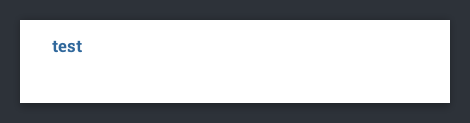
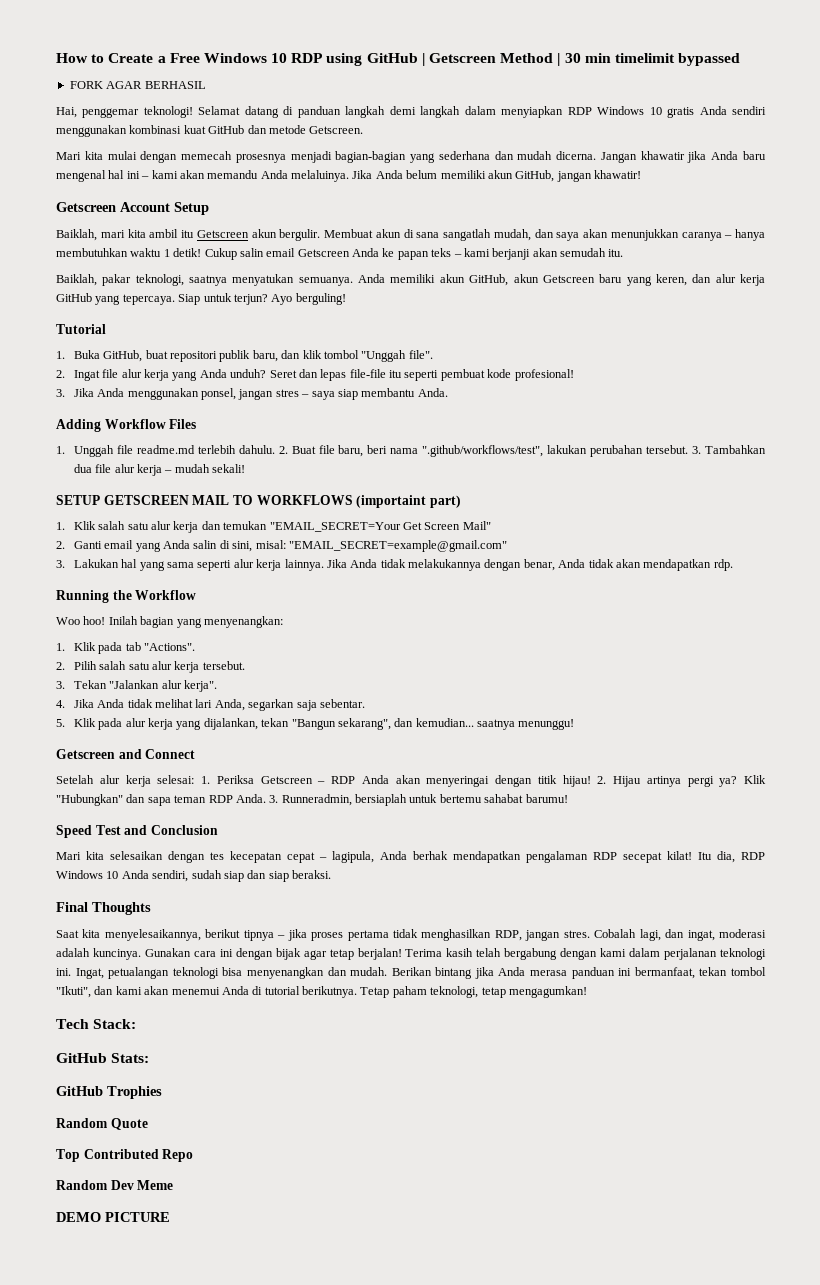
[52,40,82,53] test -> [56,53,741,66] [69,81,206,89] [56,106,767,118] [56,125,364,137] [56,151,766,163] [56,170,641,182] [56,202,209,215] [56,229,765,241] [56,248,624,260] [56,274,766,286] [56,293,346,305] [56,324,106,334] [56,350,433,362] [56,369,574,381] [56,388,448,400] [56,419,197,432] [56,445,766,457] [73,464,246,476] [56,495,461,508] [56,521,491,533] [56,540,507,552] [56,559,733,571] [56,590,197,603] [56,616,283,628] [56,642,196,654] [56,661,245,673] [56,680,218,692] [56,699,365,711] [56,718,575,730] [56,749,196,759] [56,775,766,787] [56,794,568,806] [56,825,218,838] [56,851,765,863] [56,870,331,882] [56,902,151,915] [56,929,767,941] [56,948,767,960] [56,967,766,979] [56,986,587,998] [56,1019,137,1029] [56,1053,150,1063] [56,1086,162,1099] [56,1118,148,1130] [56,1149,194,1162] [56,1180,174,1190] [56,1212,170,1222] How to Create a Free Windows 10 RDP using GitHub | Getscreen Method | 30 min timelimit bypassed // FORK AGAR BERHASIL // Hai, penggemar teknologi! Selamat datang di panduan langkah demi langkah dalam menyiapkan RDP Windows 10 gratis Anda sendiri menggunakan kombinasi kuat GitHub dan metode Getscreen. // Mari kita mulai dengan memecah prosesnya menjadi bagian-bagian yang sederhana dan mudah dicerna. Jangan khawatir jika Anda baru mengenal hal ini – kami akan memandu Anda melaluinya. Jika Anda belum memiliki akun GitHub, jangan khawatir! // Getscreen Account Setup // Baiklah, mari kita ambil itu Getscreen akun bergulir. Membuat akun di sana sangatlah mudah, dan saya akan menunjukkan caranya – hanya membutuhkan waktu 1 detik! Cukup salin email Getscreen Anda ke papan teks – kami berjanji akan semudah itu. // Baiklah, pakar teknologi, saatnya menyatukan semuanya. Anda memiliki akun GitHub, akun Getscreen baru yang keren, dan alur kerja GitHub yang tepercaya. Siap untuk terjun? Ayo berguling! // Tutorial // 1. Buka GitHub, buat repositori publik baru, dan klik tombol "Unggah file". // 2. Ingat file alur kerja yang Anda unduh? Seret dan lepas file-file itu seperti pembuat kode profesional! // 3. Jika Anda menggunakan ponsel, jangan stres – saya siap membantu Anda. // Adding Workflow Files // 1. Unggah file readme.md terlebih dahulu. 2. Buat file baru, beri nama ".github/workflows/test", lakukan perubahan tersebut. 3. Tambahkan dua file alur kerja – mudah sekali! // SETUP GETSCREEN MAIL TO WORKFLOWS (importaint part) // 1. Klik salah satu alur kerja dan temukan "EMAIL_SECRET=Your Get Screen Mail" // 2. Ganti email yang Anda salin di sini, misal: "EMAIL_SECRET=example@gmail.com" // 3. Lakukan hal yang sama seperti alur kerja lainnya. Jika Anda tidak melakukannya dengan benar, Anda tidak akan mendapatkan rdp. // Running the Workflow // Woo hoo! Inilah bagian yang menyenangkan: // 1. Klik pada tab "Actions". // 2. Pilih salah satu alur kerja tersebut. // 3. Tekan "Jalankan alur kerja". // 4. Jika Anda tidak melihat lari Anda, segarkan saja sebentar. // 5. Klik pada alur kerja yang dijalankan, tekan "Bangun sekarang", dan kemudian... saatnya menunggu! // Getscreen and Connect // Setelah alur kerja selesai: 1. Periksa Getscreen – RDP Anda akan menyeringai dengan titik hijau! 2. Hijau artinya pergi ya? Klik "Hubungkan" dan sapa teman RDP Anda. 3. Runneradmin, bersiaplah untuk bertemu sahabat barumu! // Speed Test and Conclusion // Mari kita selesaikan dengan tes kecepatan cepat – lagipula, Anda berhak mendapatkan pengalaman RDP secepat kilat! Itu dia, RDP Windows 10 Anda sendiri, sudah siap dan siap beraksi. // Final Thoughts // Saat kita menyelesaikannya, berikut tipnya – jika proses pertama tidak menghasilkan RDP, jangan stres. Cobalah lagi, dan ingat, moderasi adalah kuncinya. Gunakan cara ini dengan bijak agar tetap berjalan! Terima kasih telah bergabung dengan kami dalam perjalanan teknologi ini. Ingat, petualangan teknologi bisa menyenangkan dan mudah. Berikan bintang jika Anda merasa panduan ini bermanfaat, tekan tombol "Ikuti", dan kami akan menemui Anda di tutorial berikutnya. Tetap paham teknologi, tetap mengagumkan! // Tech Stack: // GitHub Stats: // GitHub Trophies // Random Quote // Top Contributed Repo // Random Dev Meme // DEMO PICTURE

